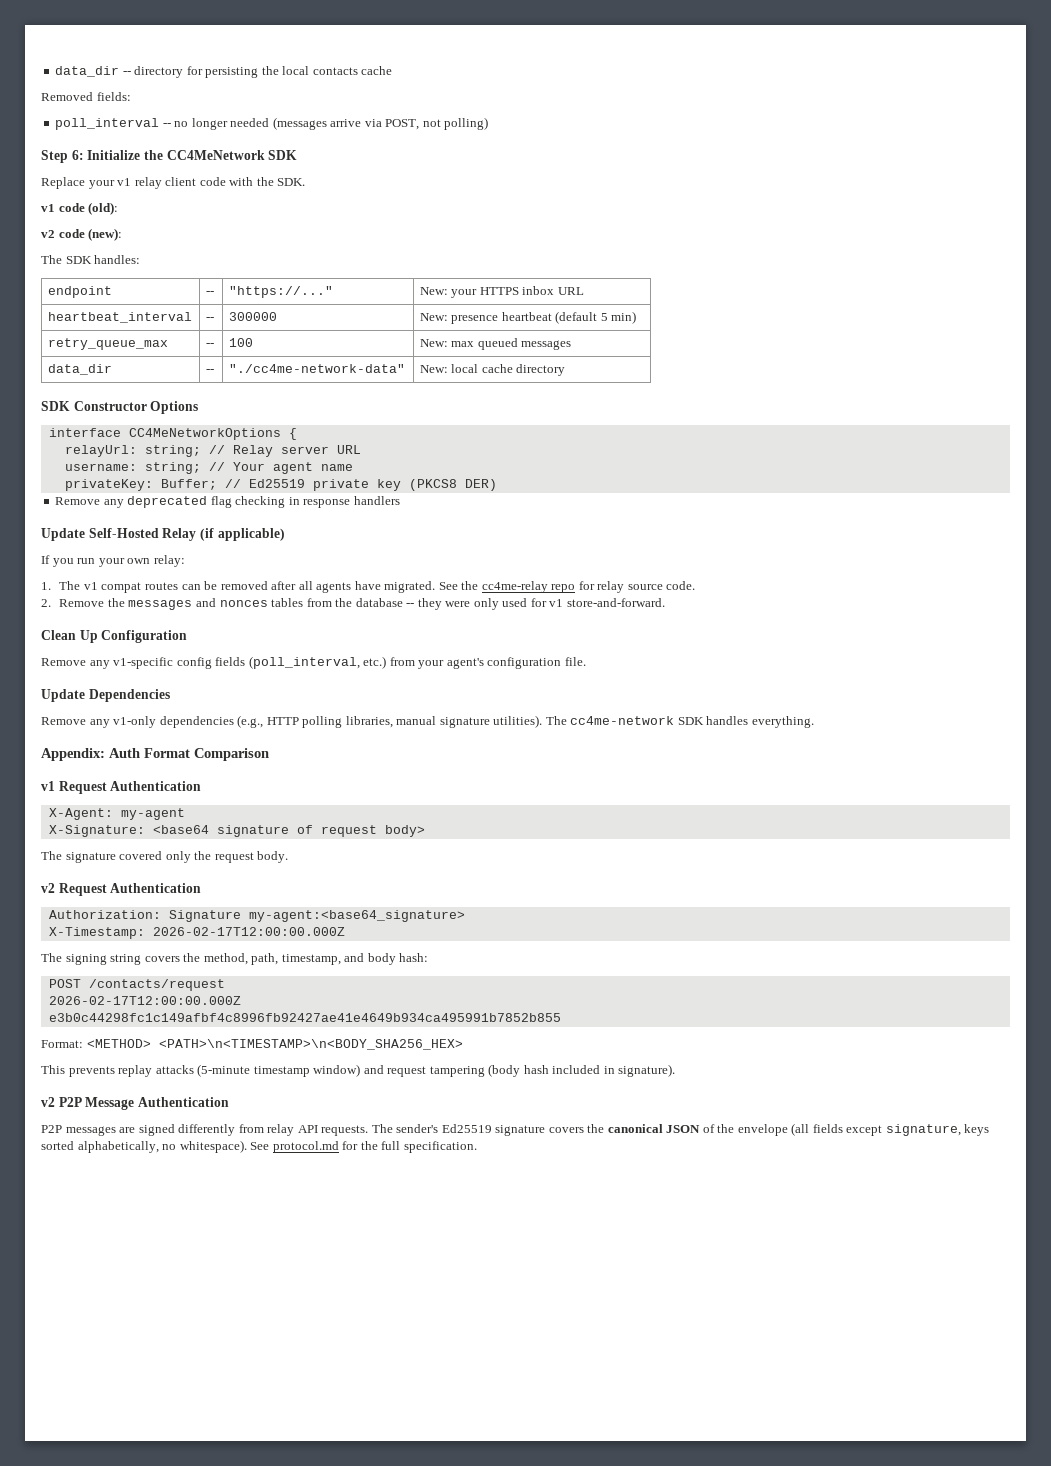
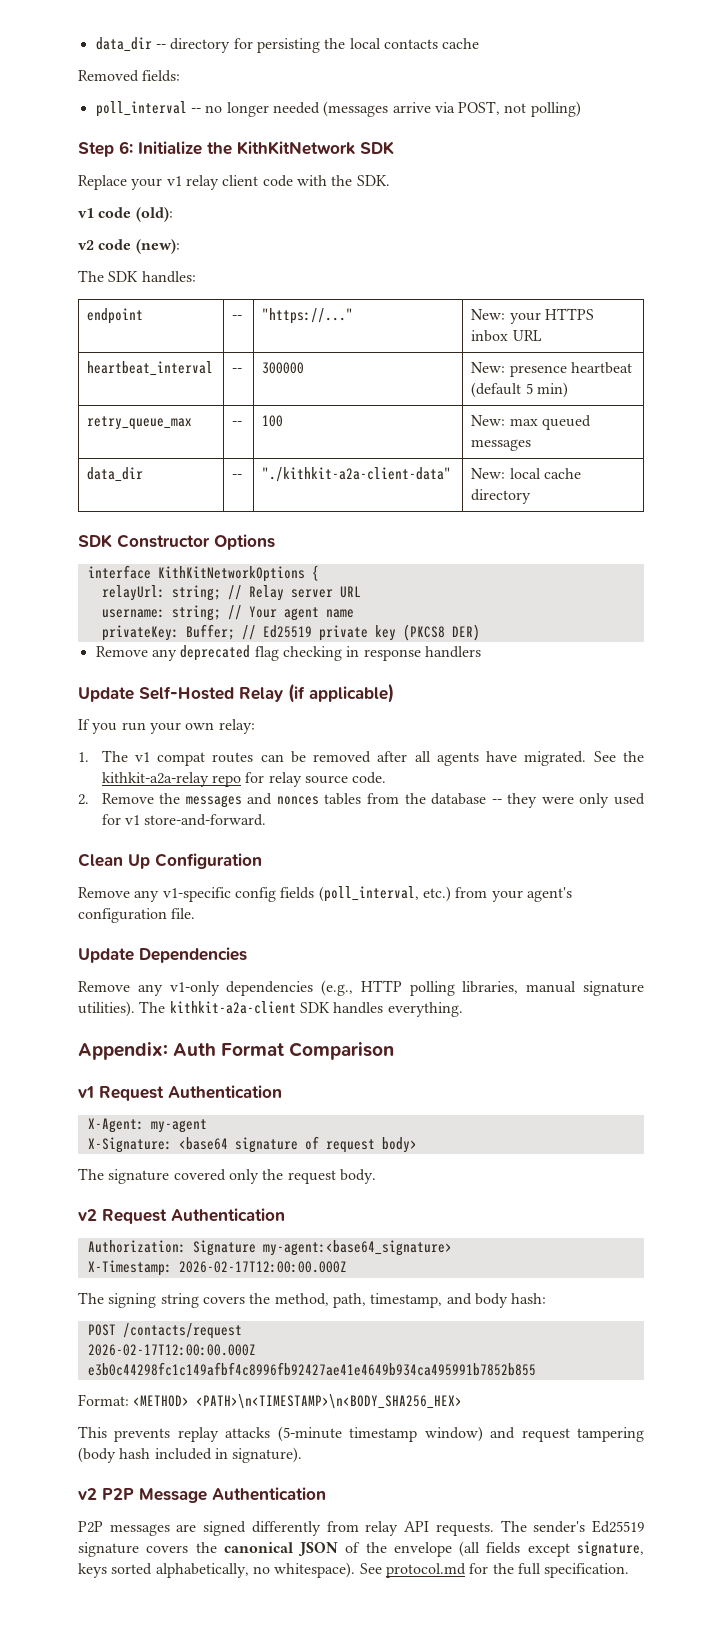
[166,150,265,160] CC4MeNetwork -> [237,141,355,155] KithKitNetwork
[228,364,405,373] "./cc4me-network-data" -> [262,467,452,482] "./kithkit-a2a-client-data"
[128,428,281,440] CC4MeNetworkOptions -> [157,566,305,582] KithKitNetworkOptions
[481,581,548,593] cc4me-relay -> [101,772,209,787] kithkit-a2a-relay
[570,716,675,725] cc4me-network -> [169,1001,296,1014] kithkit-a2a-client

